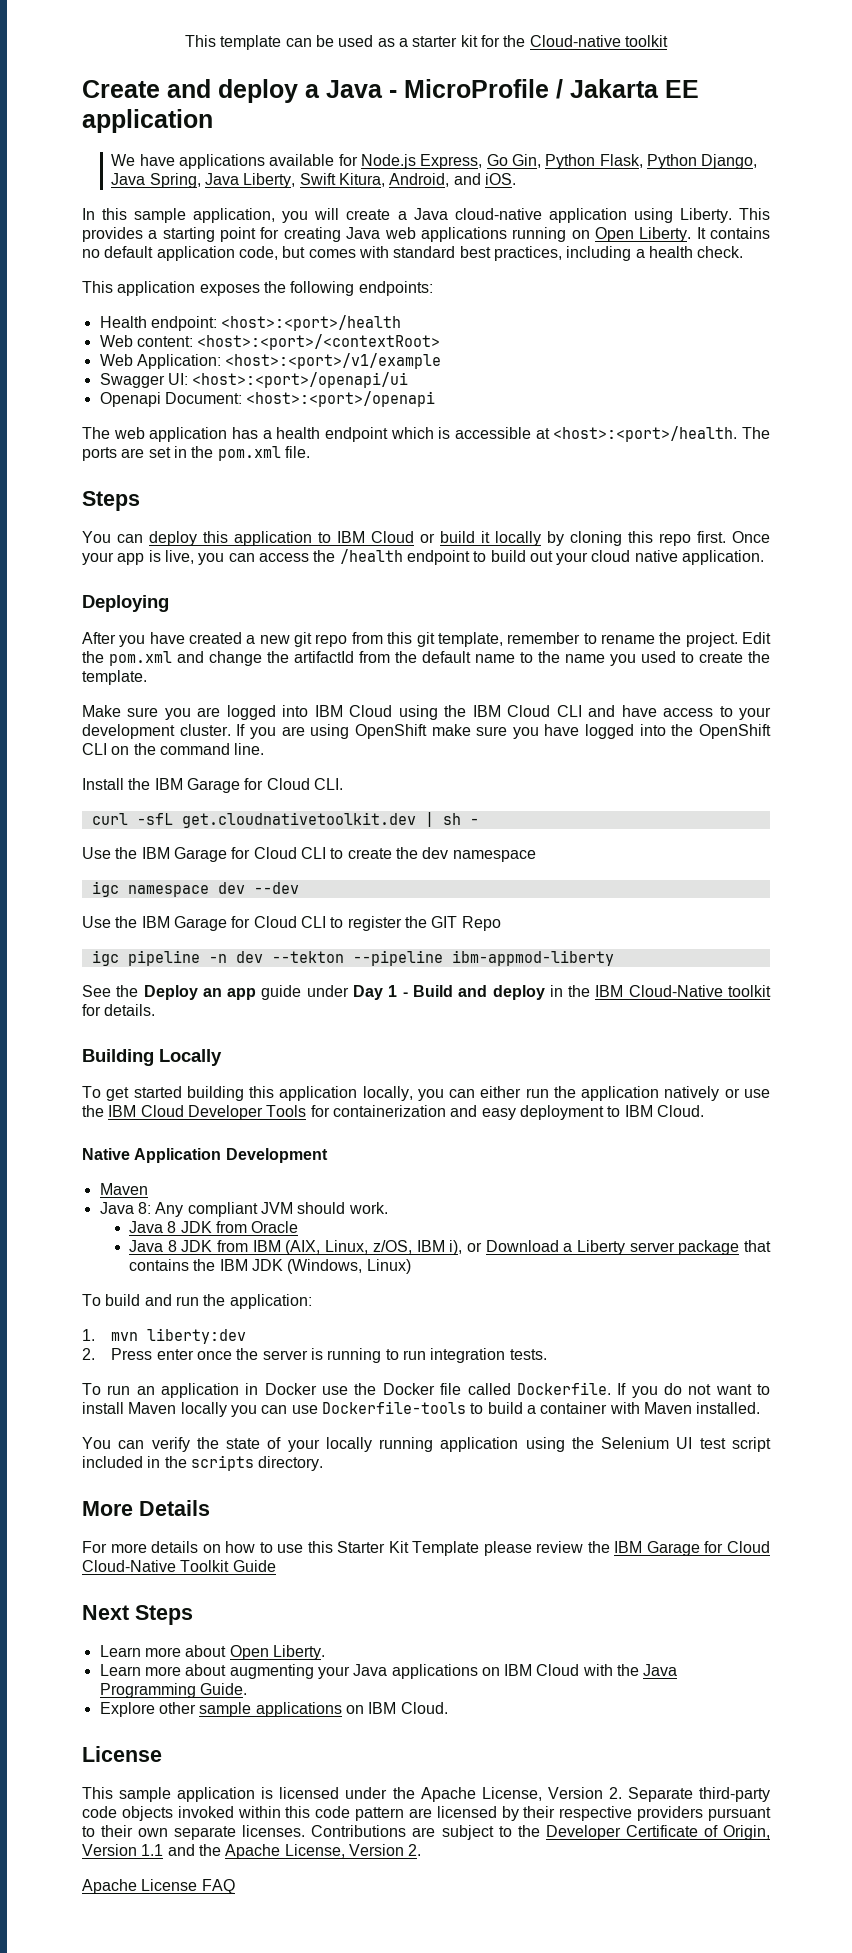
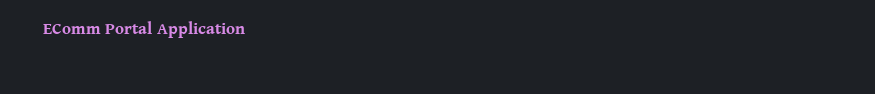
[185,35,668,50] [82,79,699,103] [82,109,213,133] [111,154,758,169] [111,173,517,188] [82,208,771,223] [82,227,770,242] [82,246,744,261] [82,281,433,296] [99,315,402,331] [99,334,441,350] [99,353,442,369] [99,372,409,388] [99,391,436,407] [82,426,771,442] [82,446,310,461] [82,491,140,511] [82,531,770,546] [82,549,765,565] [82,595,169,612] [82,632,772,647] [82,651,770,666] [82,670,147,685] [82,705,771,720] [82,724,771,739] [82,743,265,755] [82,778,343,793] [91,812,479,828] [82,847,536,862] [91,881,299,897] [82,916,501,931] [91,950,614,966] [82,985,771,1000] [82,1004,156,1016] [82,1049,222,1066] [82,1086,770,1101] [82,1105,704,1120] [82,1148,328,1163] [99,1183,148,1195] [99,1202,388,1217] [129,1221,299,1233] [129,1240,771,1255] [129,1259,411,1274] [82,1294,312,1309] [82,1328,247,1344] [82,1348,547,1363] [82,1382,771,1398] [82,1401,761,1417] [82,1437,771,1452] [82,1455,324,1471] [82,1500,210,1516] [82,1541,770,1556] [82,1560,276,1572] [82,1605,193,1625] [99,1645,325,1660] [99,1664,678,1679] [99,1683,247,1698] [99,1702,448,1717] [82,1746,162,1762] [82,1787,771,1802] [82,1806,771,1821] [82,1825,771,1840] [82,1844,422,1859] [82,1879,235,1894] This template can be used as a starter kit for the Cloud-native toolkit // Create and deploy a Java - MicroProfile / Jakarta EE application // We have applications available for Node.js Express, Go Gin, Python Flask, Python Django, Java Spring, Java Liberty, Swift Kitura, Android, and iOS. // In this sample application, you will create a Java cloud-native application using Liberty. This provides a starting point for creating Java web applications running on Open Liberty. It contains no default application code, but comes with standard best practices, including a health check. // This application exposes the following endpoints: // Health endpoint: <host>:<port>/health // Web content: <host>:<port>/<contextRoot> // Web Application: <host>:<port>/v1/example // Swagger UI: <host>:<port>/openapi/ui // Openapi Document: <host>:<port>/openapi // The web application has a health endpoint which is accessible at <host>:<port>/health. The ports are set in the pom.xml file. // Steps // You can deploy this application to IBM Cloud or build it locally by cloning this repo first. Once your app is live, you can access the /health endpoint to build out your cloud native application. // Deploying // After you have created a new git repo from this git template, remember to rename the project. Edit the pom.xml and change the artifactId from the default name to the name you used to create the template. // Make sure you are logged into IBM Cloud using the IBM Cloud CLI and have access to your development cluster. If you are using OpenShift make sure you have logged into the OpenShift CLI on the command line. // Install the IBM Garage for Cloud CLI. // curl -sfL get.cloudnativetoolkit.dev | sh - // Use the IBM Garage for Cloud CLI to create the dev namespace // igc namespace dev --dev // Use the IBM Garage for Cloud CLI to register the GIT Repo // igc pipeline -n dev --tekton --pipeline ibm-appmod-liberty // See the Deploy an app guide under Day 1 - Build and deploy in the IBM Cloud-Native toolkit for details. // Building Locally // To get started building this application locally, you can either run the application natively or use the IBM Cloud Developer Tools for containerization and easy deployment to IBM Cloud. // Native Application Development // Maven // Java 8: Any compliant JVM should work. // Java 8 JDK from Oracle // Java 8 JDK from IBM (AIX, Linux, z/OS, IBM i), or Download a Liberty server package that contains the IBM JDK (Windows, Linux) // To build and run the application: // 1. mvn liberty:dev // 2. Press enter once the server is running to run integration tests. // To run an application in Docker use the Docker file called Dockerfile. If you do not want to install Maven locally you can use Dockerfile-tools to build a container with Maven installed. // You can verify the state of your locally running application using the Selenium UI test script included in the scripts directory. // More Details // For more details on how to use this Starter Kit Template please review the IBM Garage for Cloud Cloud-Native Toolkit Guide // Next Steps // Learn more about Open Liberty. // Learn more about augmenting your Java applications on IBM Cloud with the Java Programming Guide. // Explore other sample applications on IBM Cloud. // License // This sample application is licensed under the Apache License, Version 2. Separate third-party code objects invoked within this code pattern are licensed by their respective providers pursuant to their own separate licenses. Contributions are subject to the Developer Certificate of Origin, Version 1.1 and the Apache License, Version 2. // Apache License FAQ -> [43,21,245,38] EComm Portal Application

